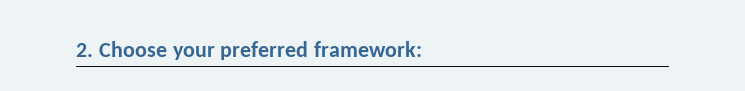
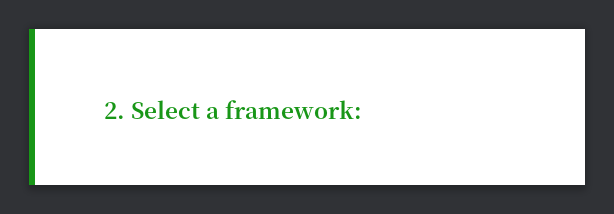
[98,41,309,60] Choose your preferred -> [131,100,221,119] Select a

